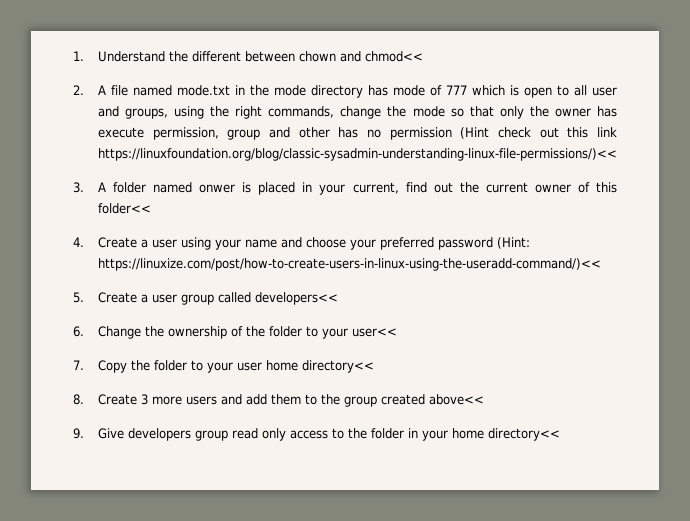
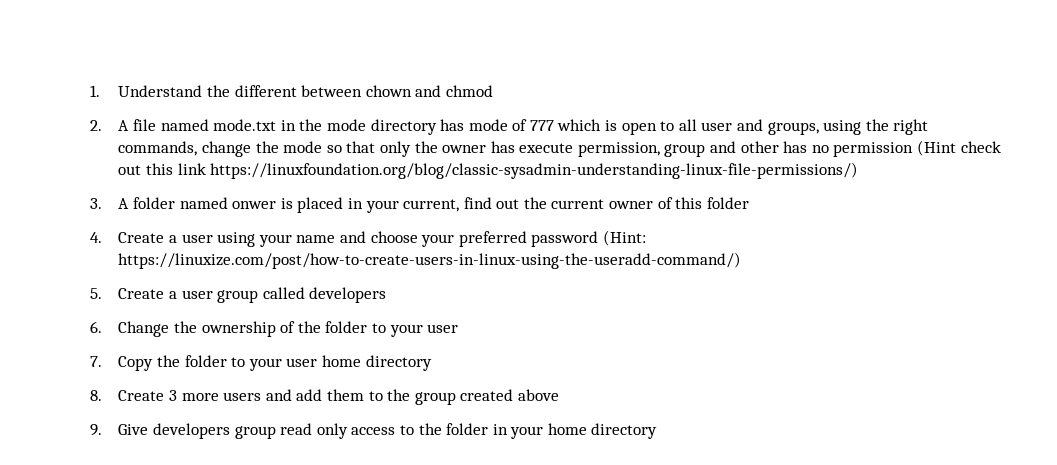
[364,51,423,62] chmod<< -> [445,85,493,97] chmod
[97,148,617,161] https://linuxfoundation.org/blog/classic-sysadmin-understanding-linux-file-permissions/)<< -> [210,162,859,179] https://linuxfoundation.org/blog/classic-sysadmin-understanding-linux-file-permissions/)
[97,203,151,214] folder<< -> [706,197,749,209] folder
[97,258,601,271] https://linuxize.com/post/how-to-create-users-in-linux-using-the-useradd-command/)<< -> [118,252,742,269] https://linuxize.com/post/how-to-create-users-in-linux-using-the-useradd-command/)
[254,292,338,305] developers<< -> [309,287,387,303] developers
[351,328,397,337] user<< -> [427,324,459,333] user
[301,360,374,373] directory<< -> [365,355,432,371] directory
[428,394,484,405] above<< -> [517,389,559,401] above
[487,428,560,441] directory<< -> [591,423,658,439] directory

